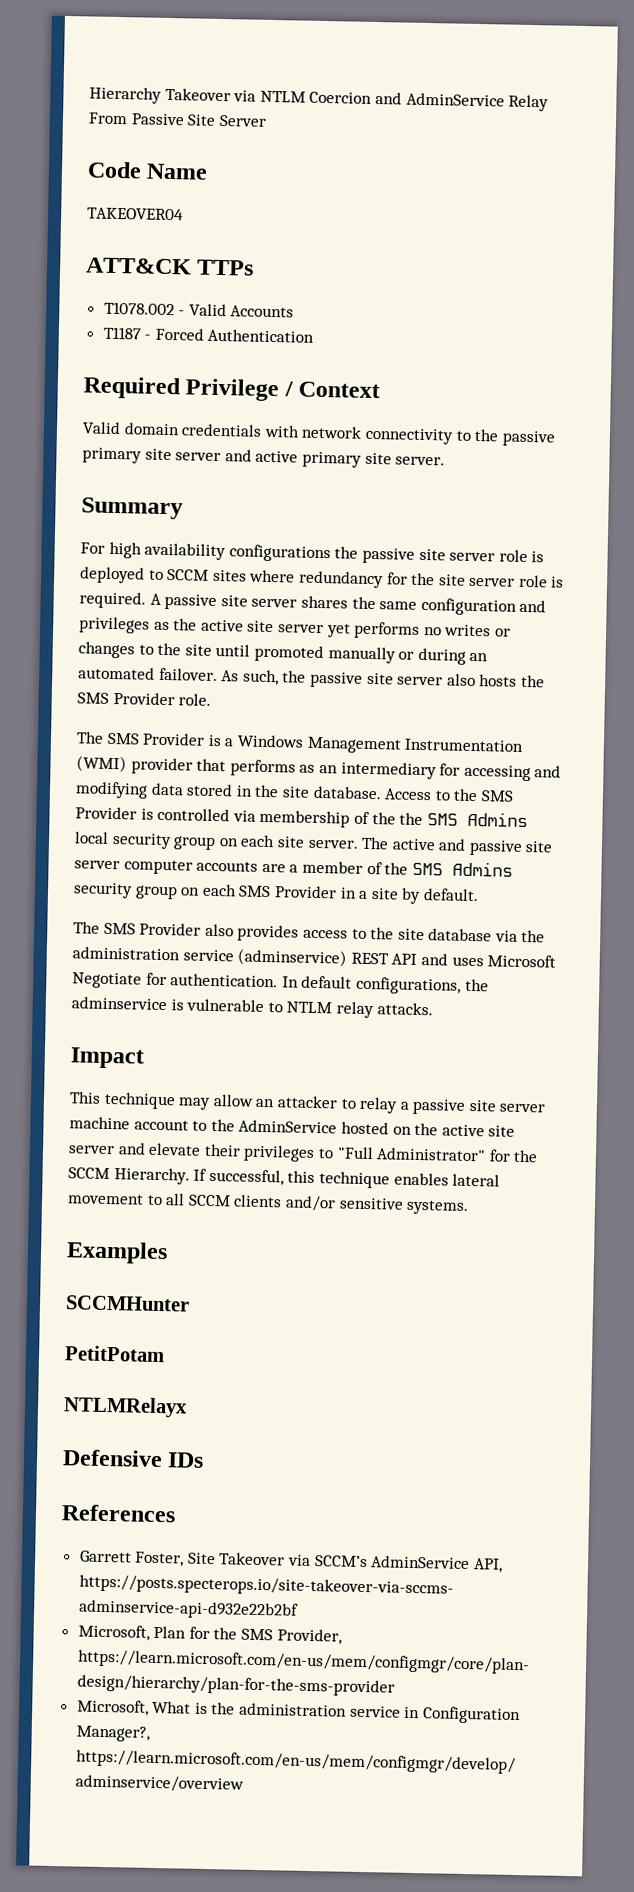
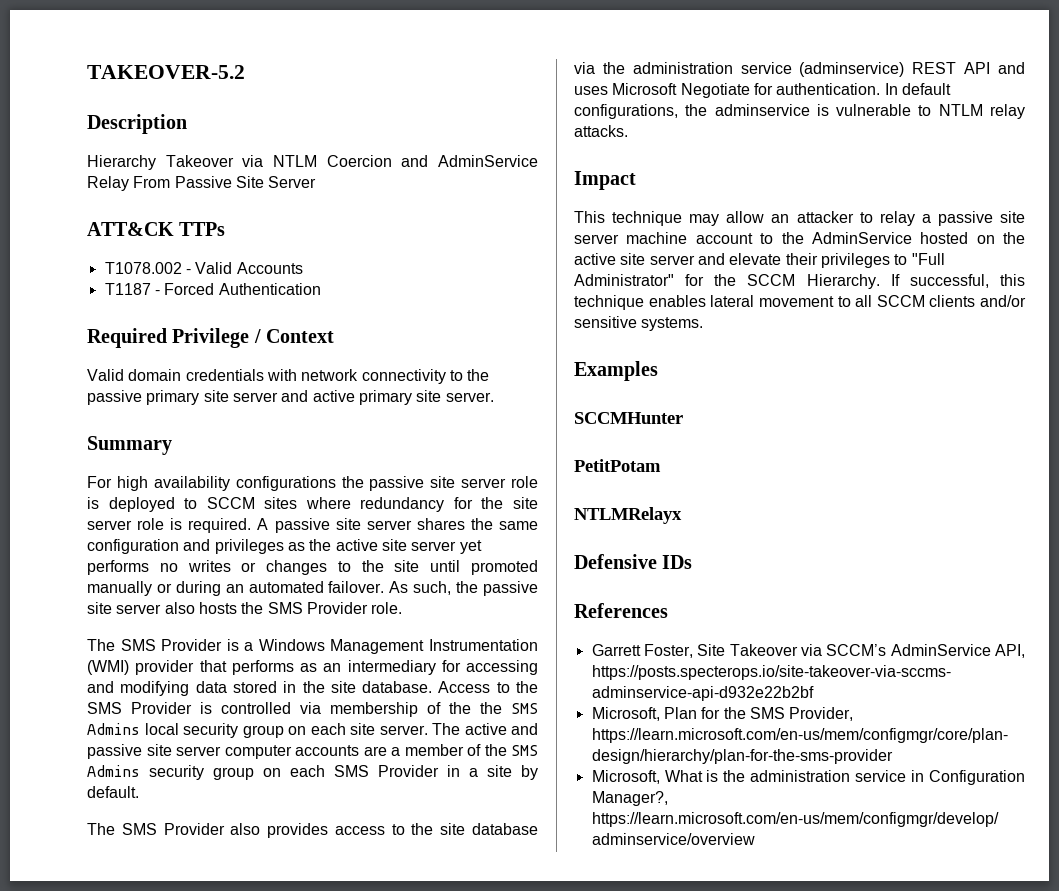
(89, 95) none -> [87,65,245,79] [87,114,187,134] TAKEOVER-5.2 // Description //
[87,161,209,180] [87,207,184,221] // Code Name // TAKEOVER04 -> (317, 182) none

